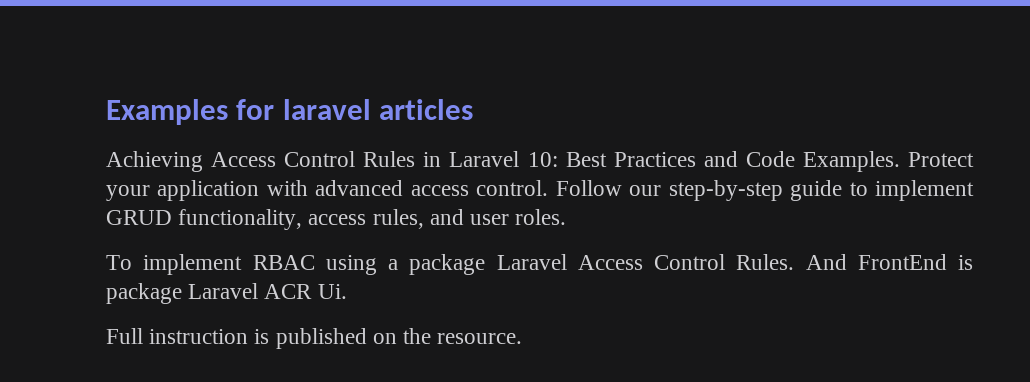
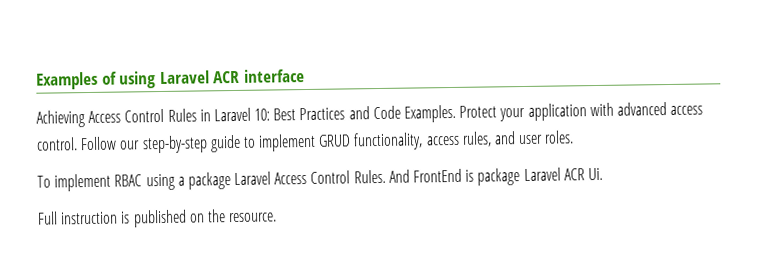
[236,99,474,120] for laravel articles -> [101,69,305,89] of using Laravel ACR interface

